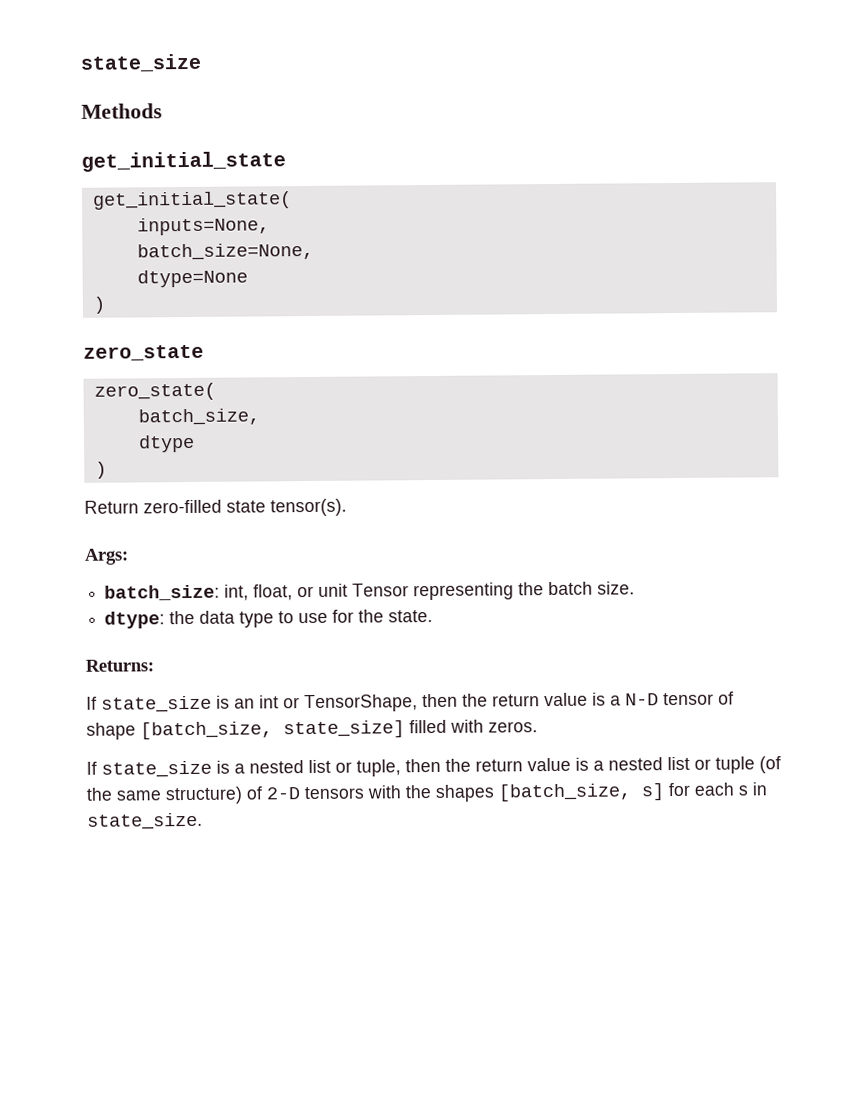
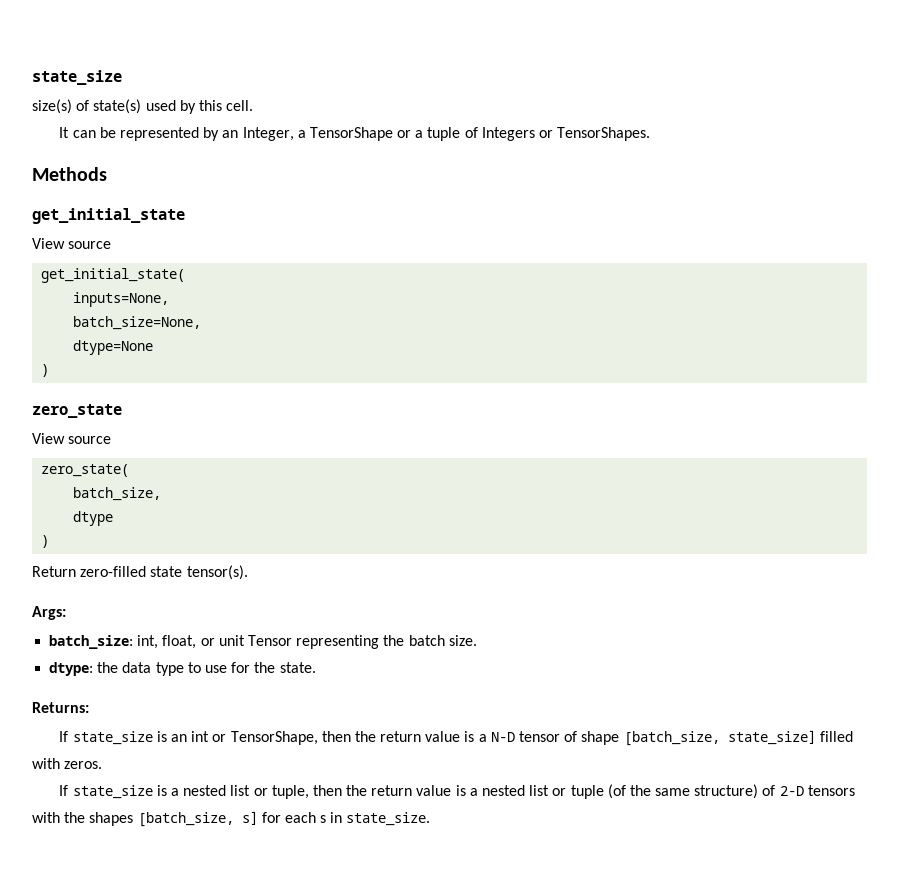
[80,53,202,72] state_size -> [32,70,122,85] [32,99,254,114] [59,127,651,141] state_size // size(s) of state(s) used by this cell. // It can be represented by an Integer, a TensorShape or a tuple of Integers or TensorShapes.
(286, 161) none -> [32,238,112,249] // View source
(204, 352) none -> [32,433,112,444] // View source

